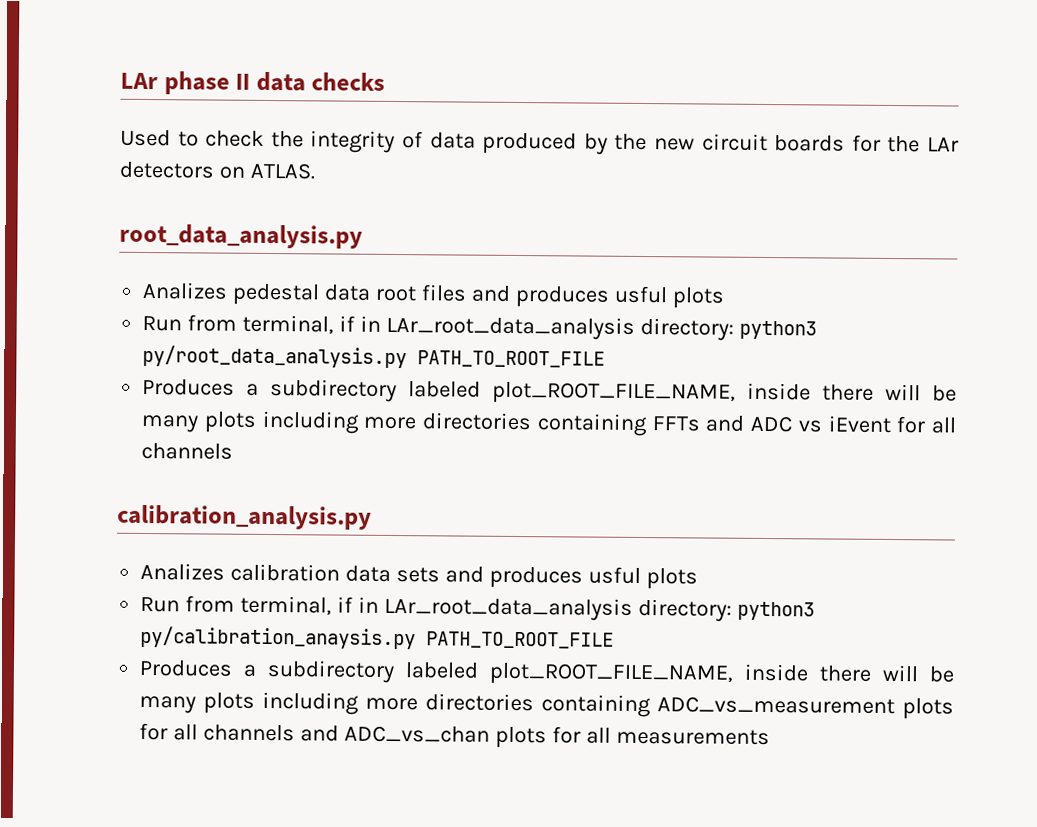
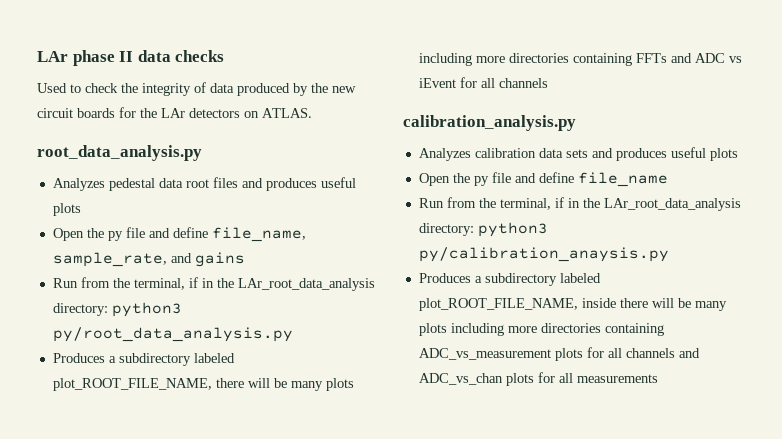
[142,281,229,300] Analizes -> [52,178,105,191] Analyzes
[613,285,725,309] [142,314,381,335] usful plots // Run from terminal, if in -> [320,177,356,188] [52,203,81,216] [52,227,306,242] [52,252,245,267] [52,277,234,290] useful plots // Open the py file and define file_name, sample_rate, and gains // Run from the terminal, if in the
[417,350,606,368] [142,378,812,405] PATH_TO_ROOT_FILE // Produces a subdirectory labeled plot_ROOT_FILE_NAME, inside -> [52,353,235,366] [52,378,212,391] // Produces a subdirectory labeled plot_ROOT_FILE_NAME,
[140,562,226,581] Analizes -> [418,148,471,161] Analyzes
[587,566,698,590] [140,595,379,616] usful plots // Run from terminal, if in -> [670,147,738,161] [418,172,668,187] [418,197,600,210] useful plots // Open the py file and define file_name // Run from the terminal, if in the
[426,631,615,649] PATH_TO_ROOT_FILE -> (669, 254) none

